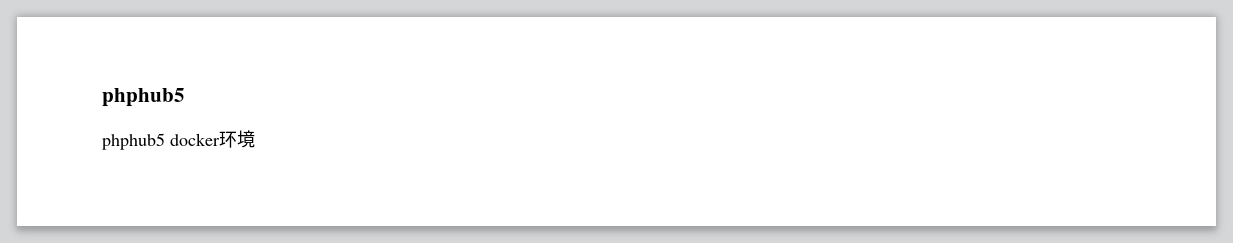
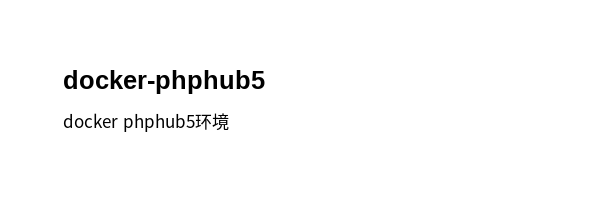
[102,88,185,107] [102,133,220,150] phphub5 // phphub5 docker -> [63,70,265,94] [63,113,195,132] docker-phphub5 // docker phphub5

